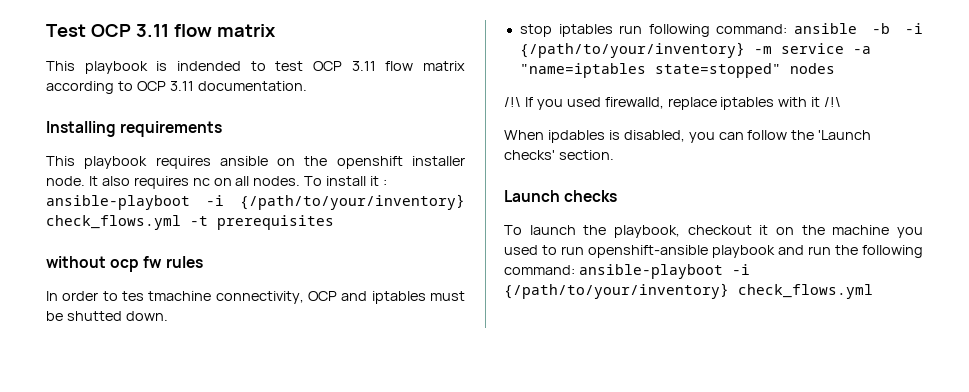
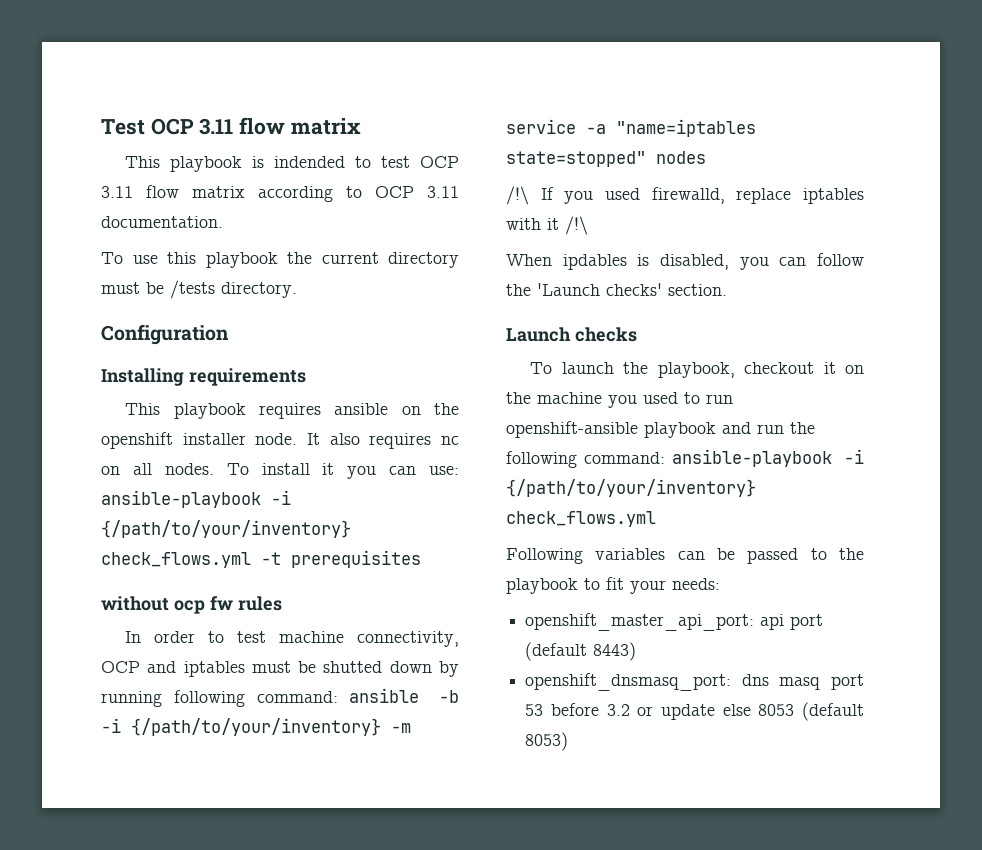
(307, 86) none -> [101,252,459,268] [101,280,297,299] [101,324,229,345] // To use this playbook the current directory must be /tests directory. // Configuration
[383,179,388,186] [46,195,190,210] : ansible-playboot -> [347,466,459,479] [101,490,261,508] you can use: ansible-playbook
[121,291,212,301] tes tmachine -> [237,631,345,643] test machine
[125,311,168,321] [519,24,643,37] down. // stop iptables run -> [389,661,459,677] [101,691,162,707] down by running
[578,264,750,279] [504,283,873,299] ansible-playboot -i {/path/to/your/inventory} check_flows.yml -> [672,449,864,467] [506,479,756,497] [506,511,656,527] [506,548,864,564] [506,577,720,594] [525,613,824,631] [525,642,637,661] [525,673,864,691] [525,702,864,721] [525,732,569,751] ansible-playbook -i {/path/to/your/inventory} check_flows.yml // Following variables can be passed to the playbook to fit your needs: // openshift_master_api_port: api port (default 8443) // openshift_dnsmasq_port: dns masq port 53 before 3.2 or update else 8053 (default 8053)

